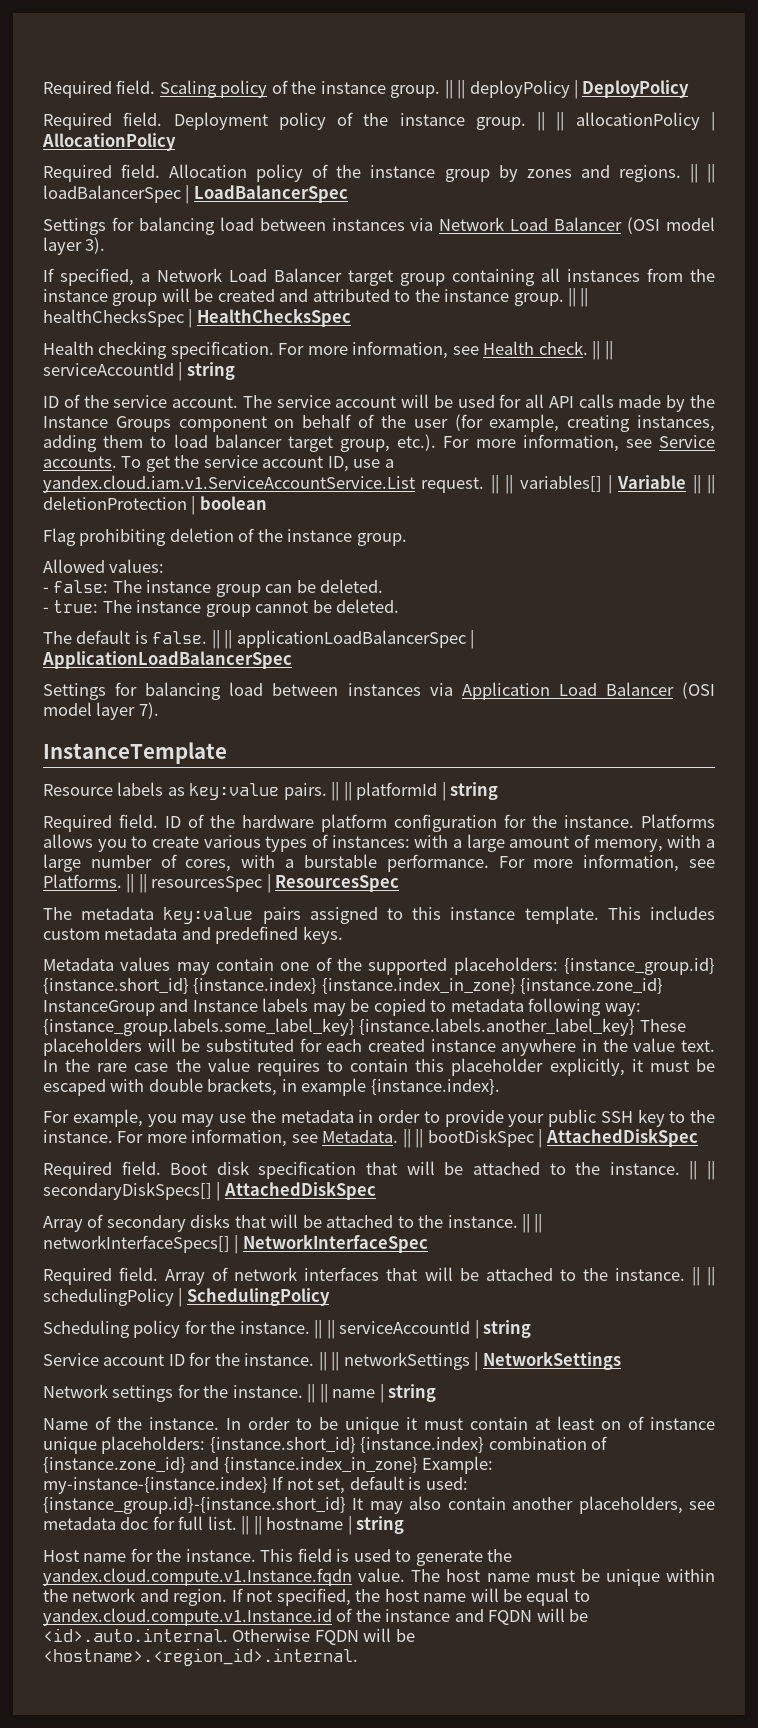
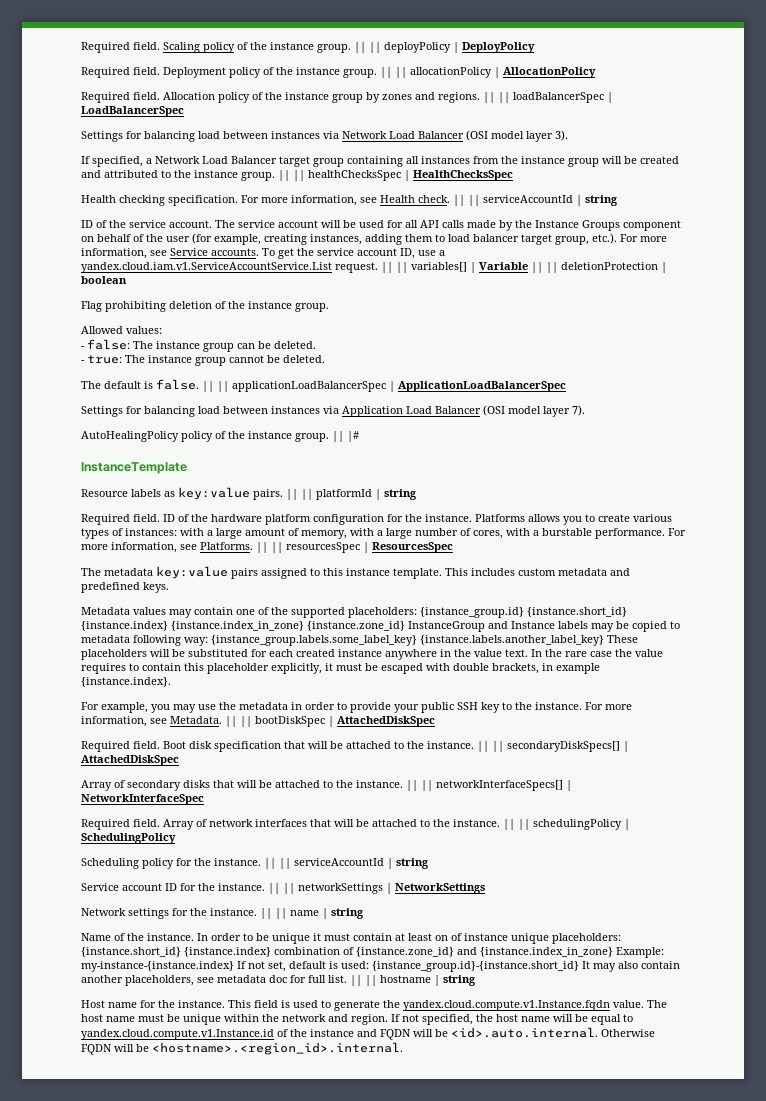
(159, 710) none -> [81,431,359,442] // AutoHealingPolicy policy of the instance group. || |#

